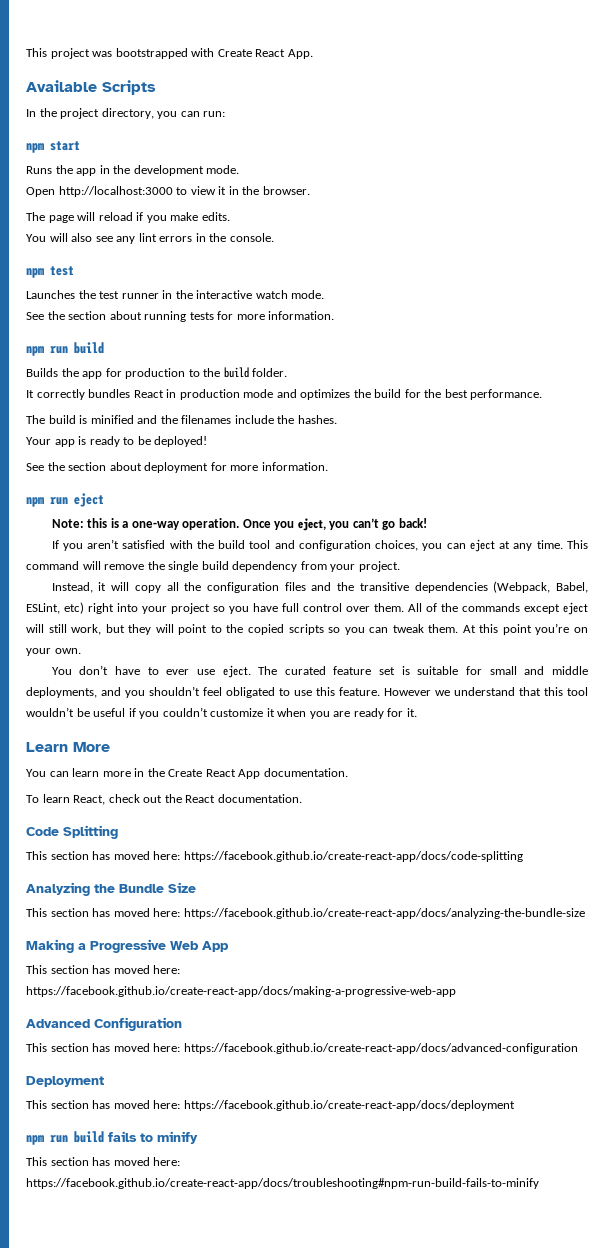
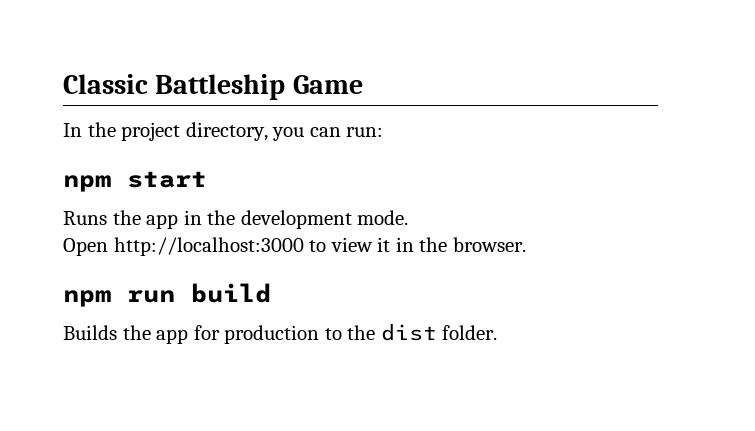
[26,48,313,59] [26,80,156,95] This project was bootstrapped with Create React App. // Available Scripts -> [63,74,363,100] Classic Battleship Game
[26,212,230,223] [26,233,274,244] [26,266,74,278] [26,290,325,299] [26,311,335,322] // The page will reload if you make edits. // You will also see any lint errors in the console. // npm test // Launches the test runner in the interactive watch mode. // See the section about running tests for more information. -> (526, 244) none
[223,367,249,378] build -> [380,324,437,341] dist
[26,389,543,400] [26,415,337,424] [26,436,208,447] [26,462,328,473] [26,493,104,507] [51,518,427,531] [51,539,588,552] [26,561,400,572] [51,581,589,593] [26,602,588,615] [26,623,589,635] [26,648,81,656] [51,665,588,678] [26,686,588,698] [26,707,417,719] [26,742,110,752] [26,768,348,779] [26,794,302,805] [26,825,118,839] [26,851,523,862] [26,882,196,896] [26,908,585,919] [26,939,229,953] [26,965,181,974] [26,986,456,997] [26,1017,182,1031] [26,1043,578,1054] [26,1076,104,1087] [26,1100,515,1111] [26,1131,198,1145] [26,1157,181,1166] [26,1178,539,1189] // It correctly bundles React in production mode and optimizes the build for the best performance. // The build is minified and the filenames include the hashes. // Your app is ready to be deployed! // See the section about deployment for more information. // npm run eject // Note: this is a one-way operation. Once you eject, you can’t go back! // If you aren’t satisfied with the build tool and configuration choices, you can eject at any time. This command will remove the single build dependency from your project. // Instead, it will copy all the configuration files and the transitive dependencies (Webpack, Babel, ESLint, etc) right into your project so you have full control over them. All of the commands except eject will still work, but they will point to the copied scripts so you can tweak them. At this point you’re on your own. // You don’t have to ever use eject. The curated feature set is suitable for small and middle deployments, and you shouldn’t feel obligated to use this feature. However we understand that this tool wouldn’t be useful if you couldn’t customize it when you are ready for it. // Learn More // You can learn more in the Create React App documentation. // To learn React, check out the React documentation. // Code Splitting // This section has moved here: https://facebook.github.io/create-react-app/docs/code-splitting // Analyzing the Bundle Size // This section has moved here: https://facebook.github.io/create-react-app/docs/analyzing-the-bundle-size // Making a Progressive Web App // This section has moved here: https://facebook.github.io/create-react-app/docs/making-a-progressive-web-app // Advanced Configuration // This section has moved here: https://facebook.github.io/create-react-app/docs/advanced-configuration // Deployment // This section has moved here: https://facebook.github.io/create-react-app/docs/deployment // npm run build fails to minify // This section has moved here: https://facebook.github.io/create-react-app/docs/troubleshooting#npm-run-build-fails-to-minify -> (498, 332) none

